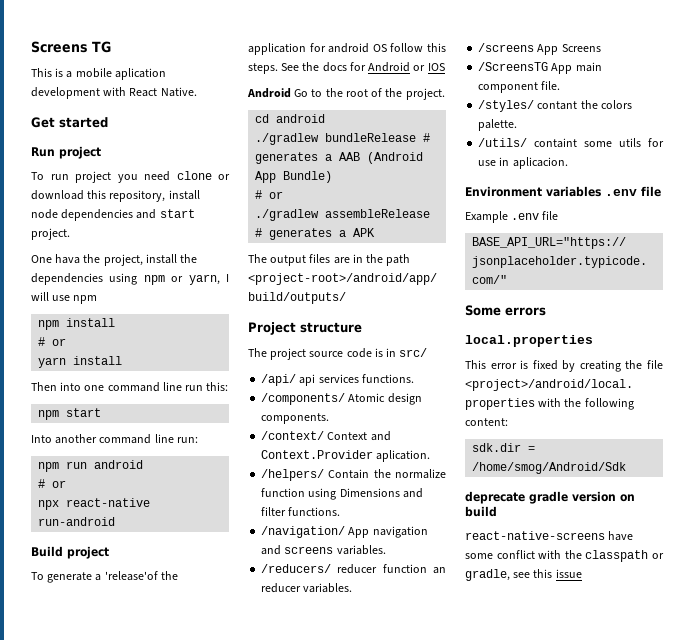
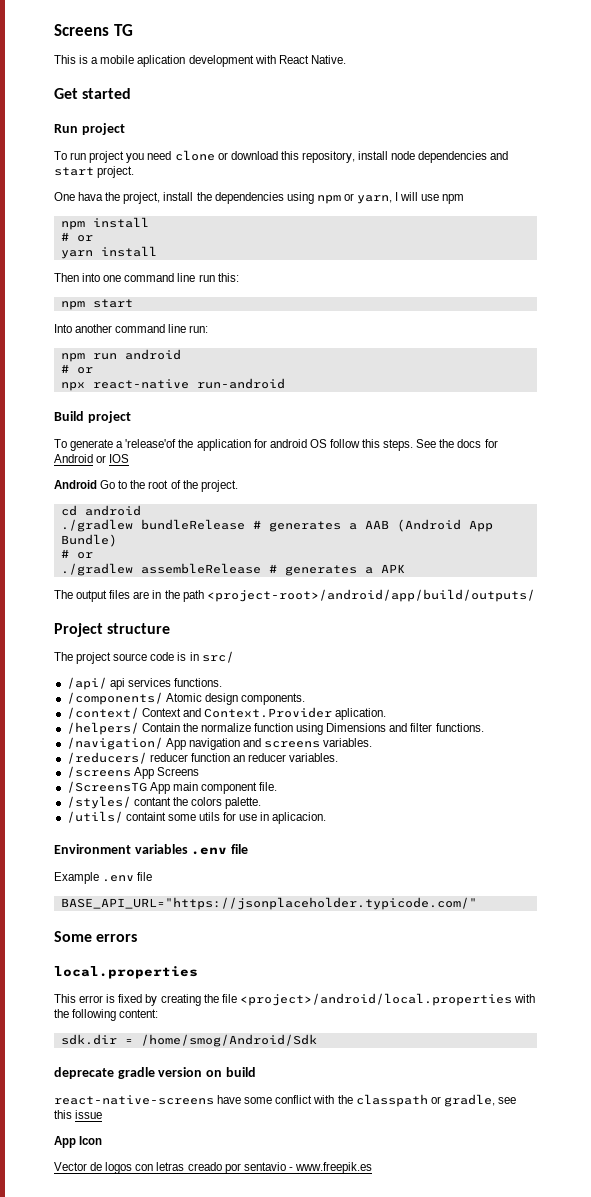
(582, 573) none -> [54,1136,103,1148] [54,1162,372,1174] // App Icon // Vector de logos con letras creado por sentavio - www.freepik.es

